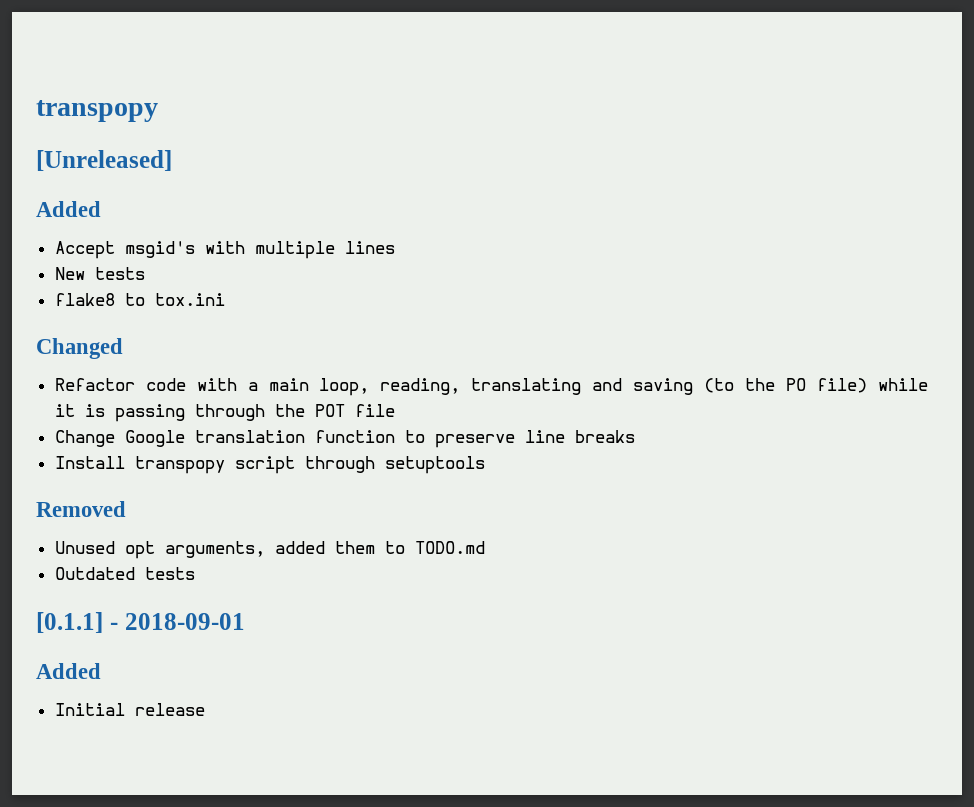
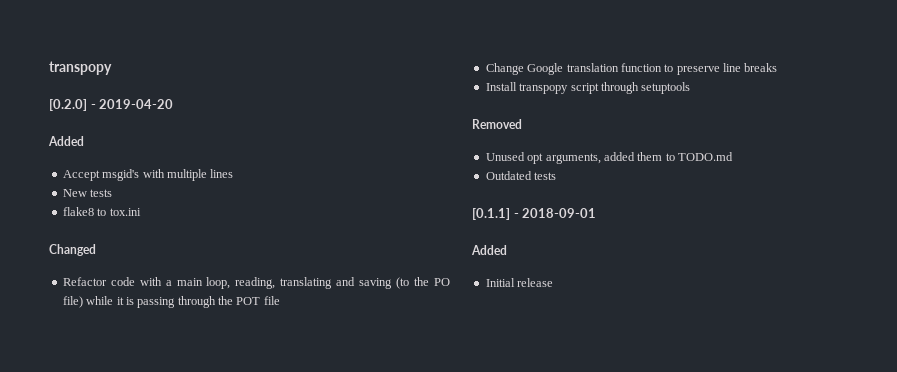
[36,150,172,171] [Unreleased] -> [49,99,174,111] [0.2.0] - 2019-04-20

